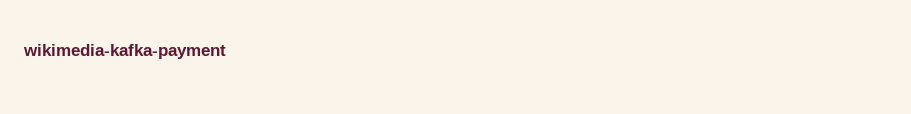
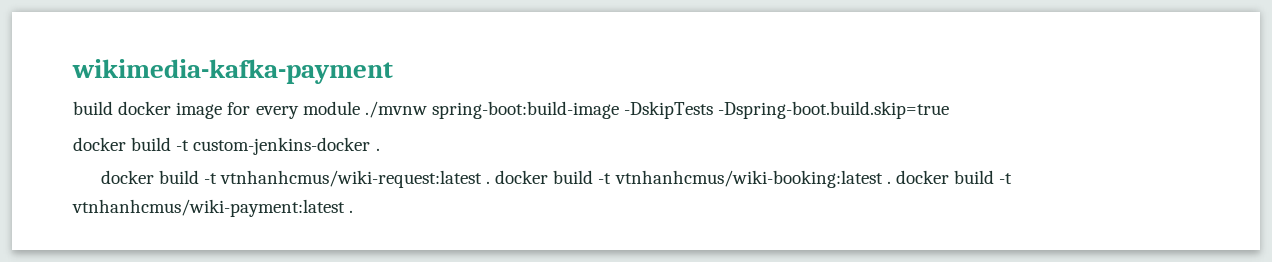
(226, 51) none -> [73,101,950,119] [73,137,380,155] [100,170,1013,188] [72,199,354,217] // build docker image for every module ./mvnw spring-boot:build-image -DskipTests -Dspring-boot.build.skip=true // docker build -t custom-jenkins-docker . // docker build -t vtnhanhcmus/wiki-request:latest . docker build -t vtnhanhcmus/wiki-booking:latest . docker build -t vtnhanhcmus/wiki-payment:latest .

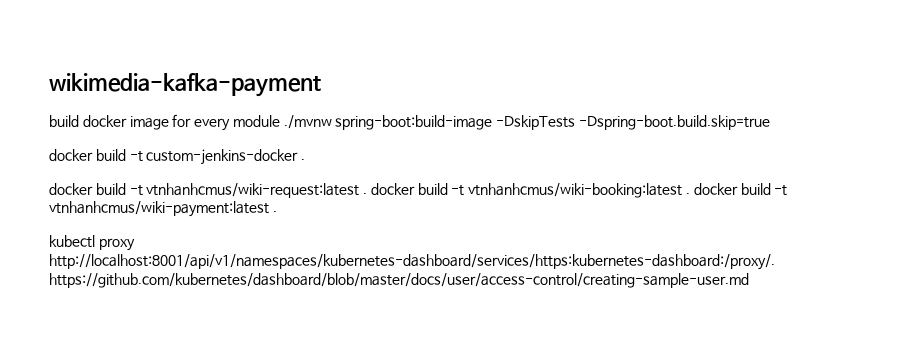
(354, 211) none -> [49,235,135,251] [49,254,775,270] [49,273,749,288] // kubectl proxy http://localhost:8001/api/v1/namespaces/kubernetes-dashboard/services/https:kubernetes-dashboard:/proxy/. https://github.com/kubernetes/dashboard/blob/master/docs/user/access-control/creating-sample-user.md

